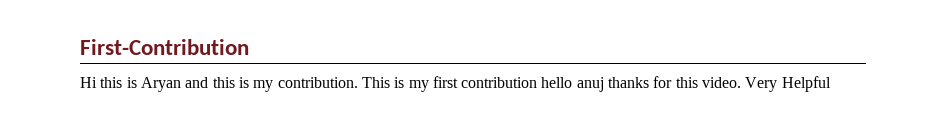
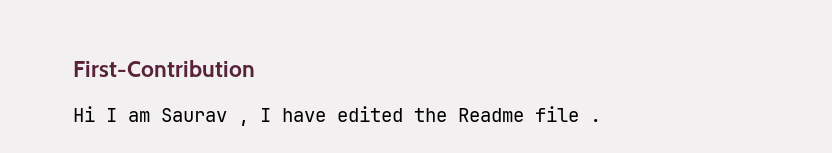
[100,76,831,92] this is Aryan and this is my contribution. This is my first contribution hello anuj thanks for this video. Very Helpful -> [106,106,601,126] I am Saurav , I have edited the Readme file .

